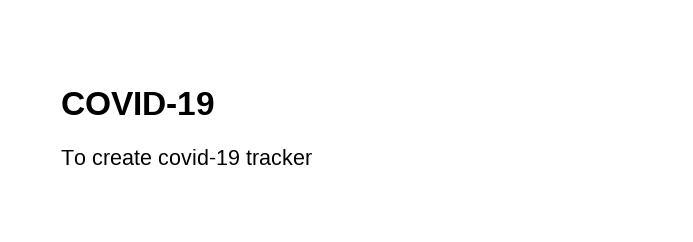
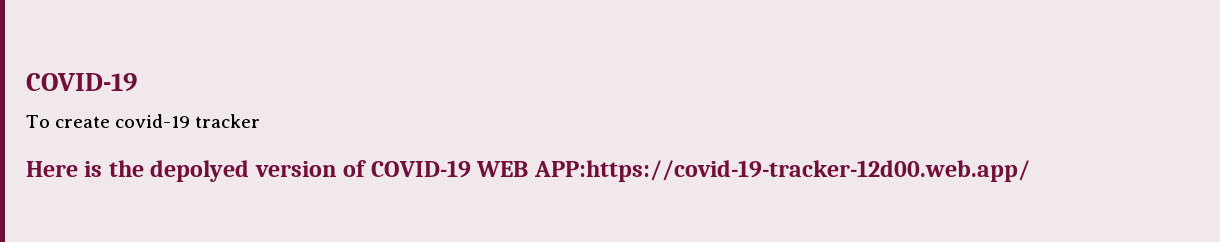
(312, 157) none -> [26,160,1030,182] // Here is the depolyed version of COVID-19 WEB APP:https://covid-19-tracker-12d00.web.app/

